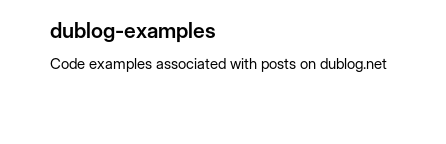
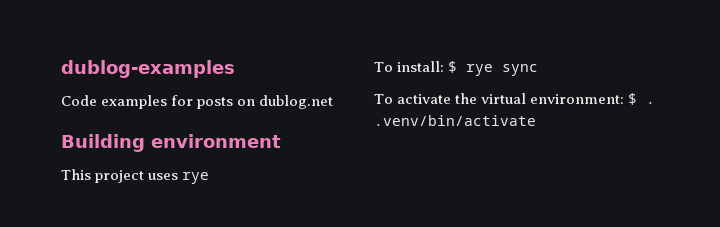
[156,58,258,69] associated with -> [171,95,194,106] for
(388, 65) none -> [61,134,281,152] [61,169,210,184] [374,61,539,76] [374,93,656,105] [374,115,536,126] // Building environment // This project uses rye // To install: $ rye sync // To activate the virtual environment: $ . .venv/bin/activate

